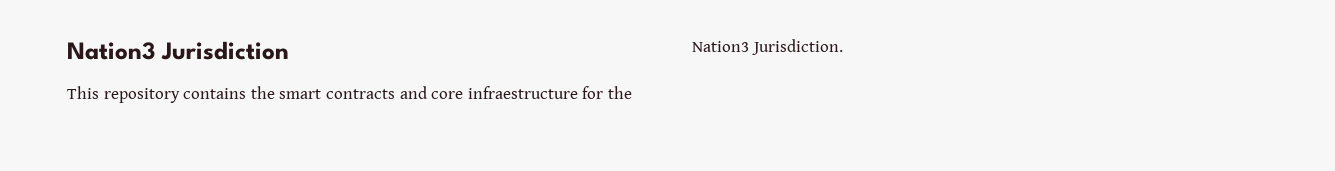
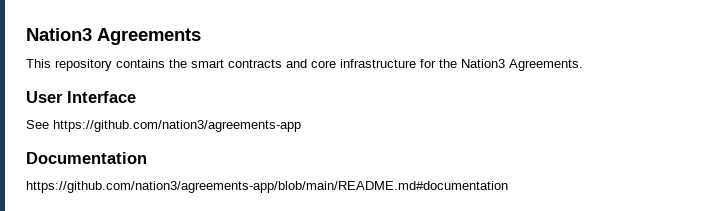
[67,41,289,60] Nation3 Jurisdiction -> [26,28,201,45] Nation3 Agreements
[467,86,578,99] infraestructure -> [340,59,416,68] infrastructure
[751,39,843,55] Jurisdiction. -> [509,59,583,71] [26,91,136,103] [26,120,301,132] [26,152,147,164] [26,181,508,193] Agreements. // User Interface // See https://github.com/nation3/agreements-app // Documentation // https://github.com/nation3/agreements-app/blob/main/README.md#documentation

